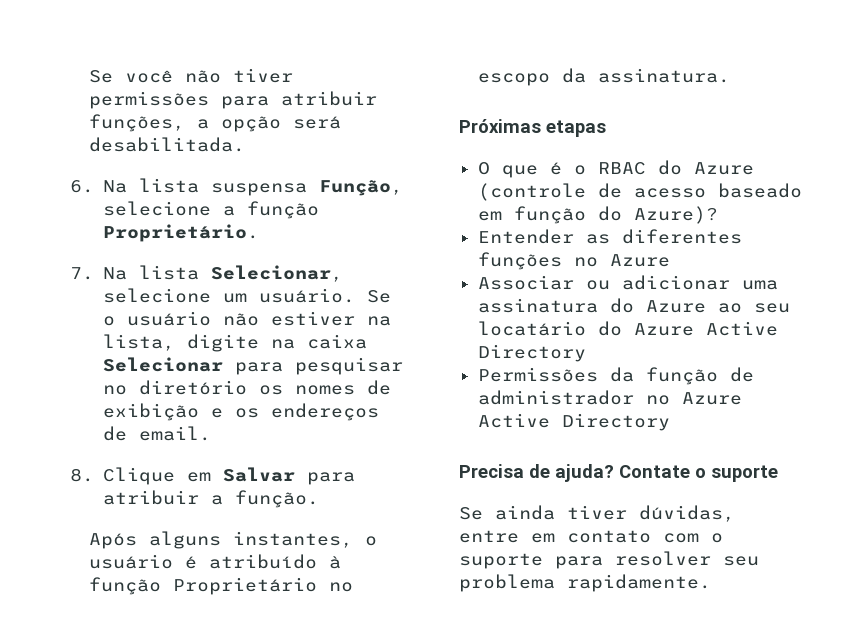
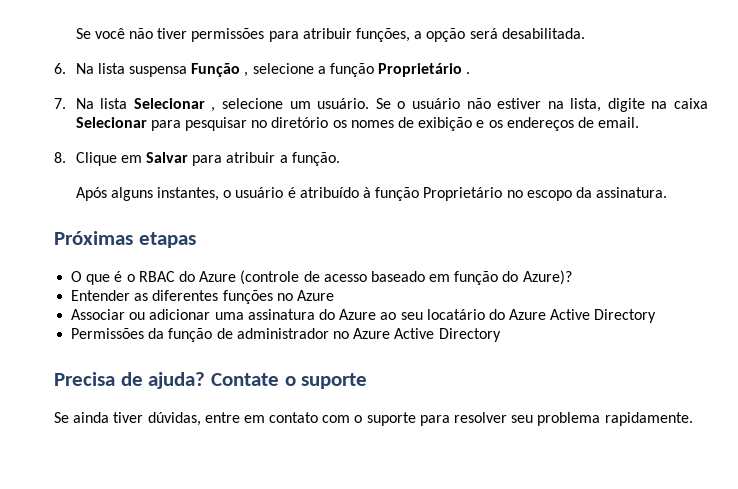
[318,180,403,196] Função, -> [191,63,249,77] Função ,
[102,224,259,242] Proprietário. -> [378,63,471,77] Proprietário .
[210,265,343,282] Selecionar, -> [133,98,216,112] Selecionar ,

